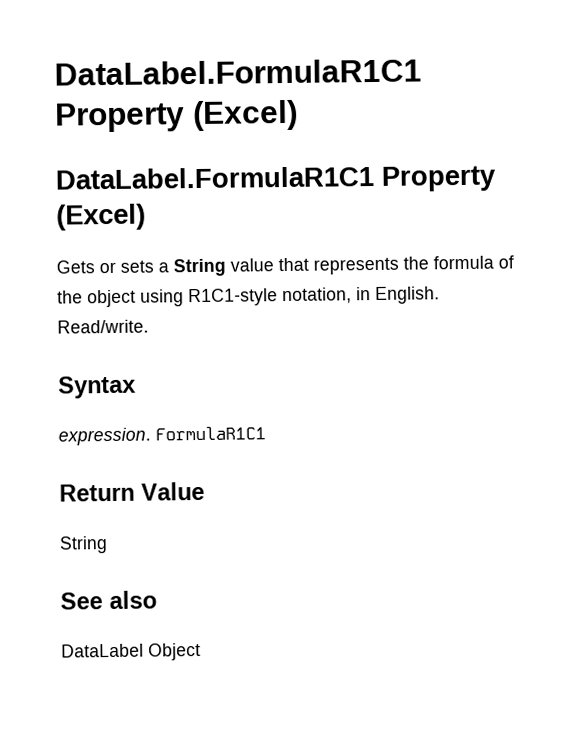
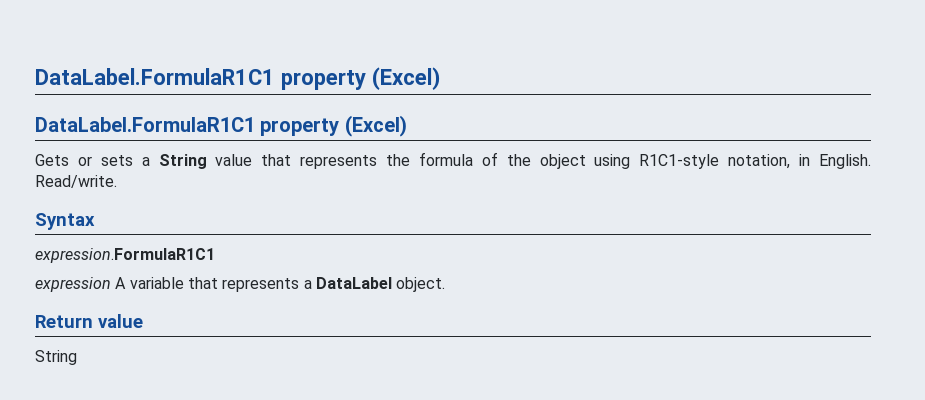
[54,58,422,86] [54,102,185,133] DataLabel.FormulaR1C1 Property -> [35,68,366,90] DataLabel.FormulaR1C1 property
[381,165,496,192] Property -> [260,118,340,136] property
[58,426,266,446] expression. FormulaR1C1 -> [35,248,215,263] [35,277,446,292] expression.FormulaR1C1 // expression A variable that represents a DataLabel object.
[141,481,205,501] [59,536,108,554] [60,590,157,610] [61,642,201,661] Value // String // See also // DataLabel Object -> [98,314,143,328] [35,350,77,365] value // String

